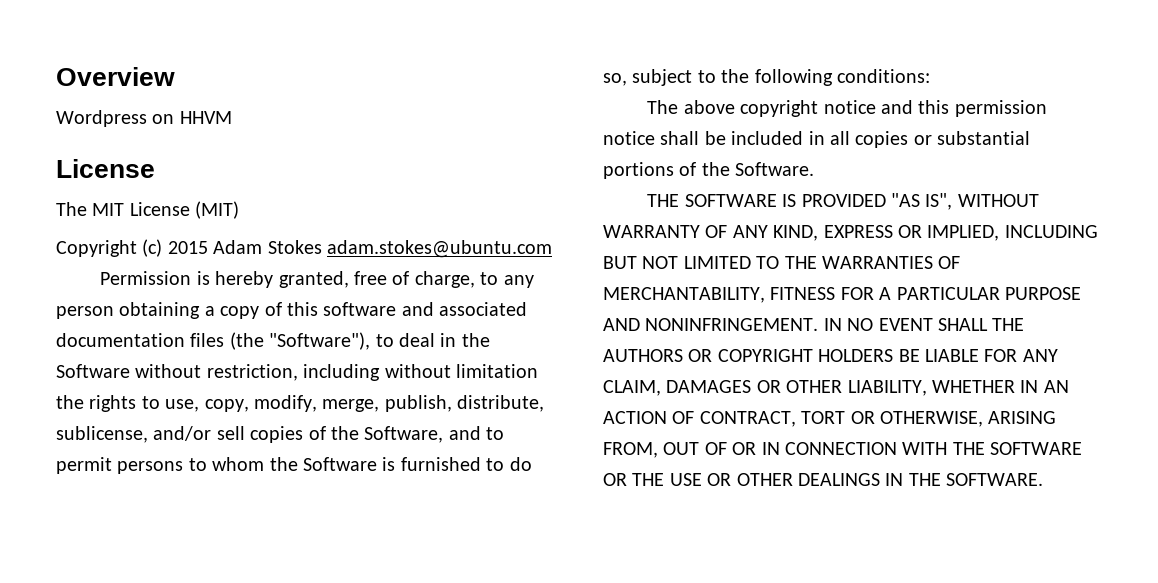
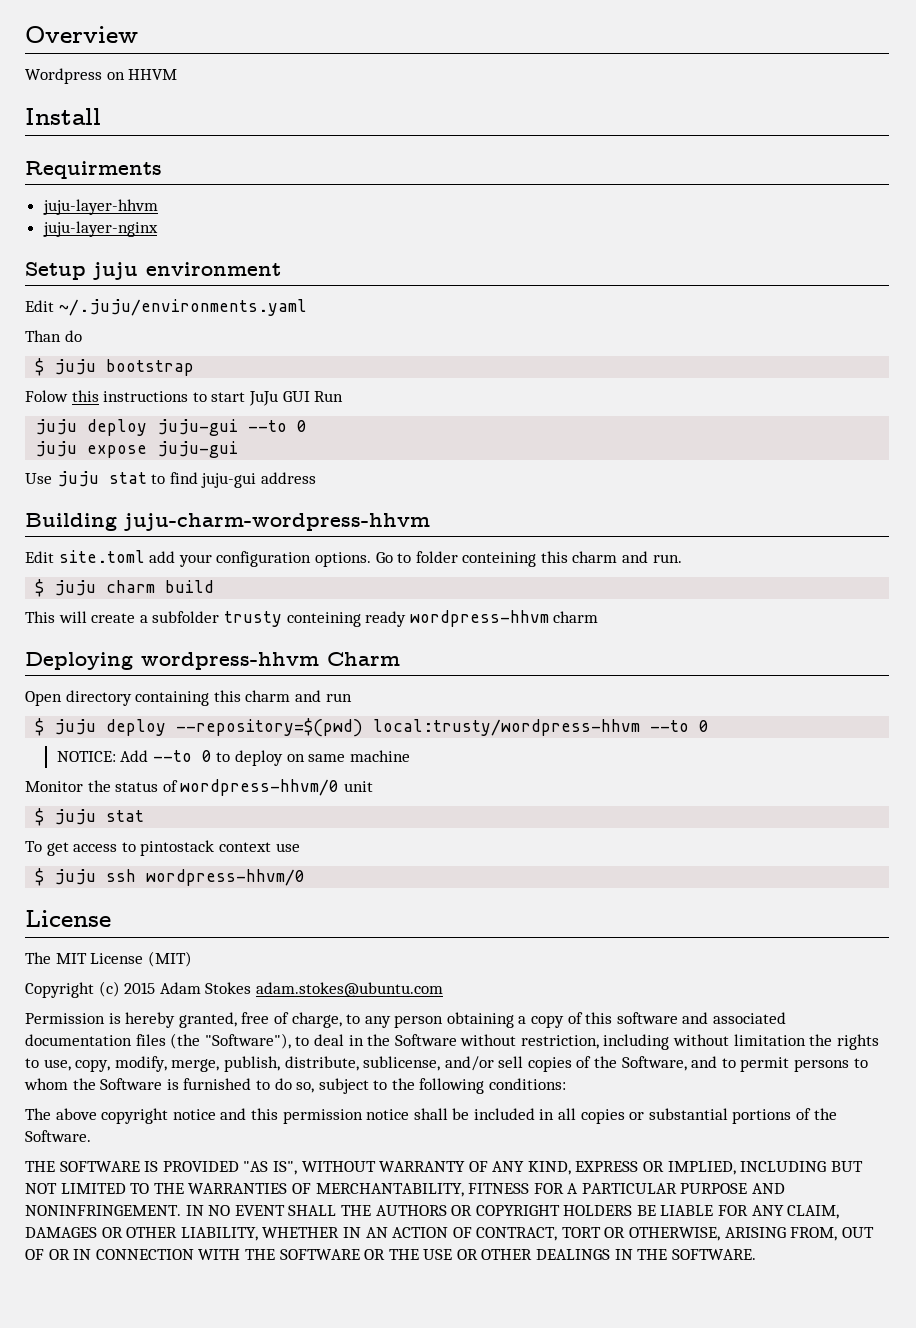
(232, 117) none -> [25,108,101,125] [25,161,162,179] [42,199,158,215] [42,221,158,237] [25,262,281,280] [25,299,307,316] [25,330,82,342] [35,358,195,376] [25,390,344,406] [35,419,308,436] [35,441,239,458] [25,471,316,488] [25,513,430,531] [25,550,682,567] [35,579,215,597] [25,610,599,627] [25,652,400,670] [25,690,352,706] [35,718,710,737] [56,750,410,766] [25,779,373,796] [35,808,145,826] [25,840,300,856] [35,868,306,886] // Install // Requirments // juju-layer-hhvm // juju-layer-nginx // Setup juju environment // Edit ~/.juju/environments.yaml // Than do // $ juju bootstrap // Folow this instructions to start JuJu GUI Run // juju deploy juju-gui --to 0 // juju expose juju-gui // Use juju stat to find juju-gui address // Building juju-charm-wordpress-hhvm // Edit site.toml add your configuration options. Go to folder conteining this charm and run. // $ juju charm build // This will create a subfolder trusty conteining ready wordpress-hhvm charm // Deploying wordpress-hhvm Charm // Open directory containing this charm and run // $ juju deploy --repository=$(pwd) local:trusty/wordpress-hhvm --to 0 // NOTICE: Add --to 0 to deploy on same machine // Monitor the status of wordpress-hhvm/0 unit // $ juju stat // To get access to pintostack context use // $ juju ssh wordpress-hhvm/0

